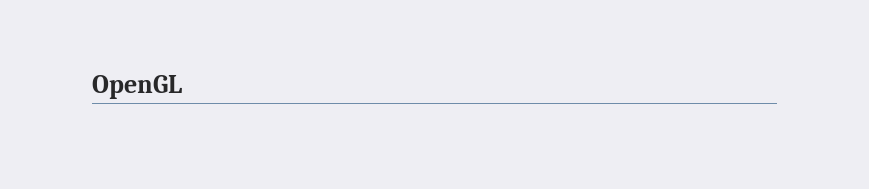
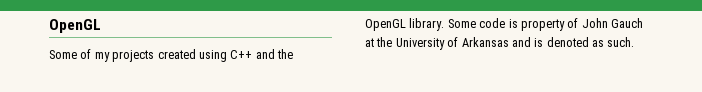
[92,75,182,99] OpenGL -> [49,19,101,33] [49,49,293,62] [365,18,643,31] [365,37,635,50] OpenGL // Some of my projects created using C++ and the OpenGL library. Some code is property of John Gauch at the University of Arkansas and is denoted as such.

